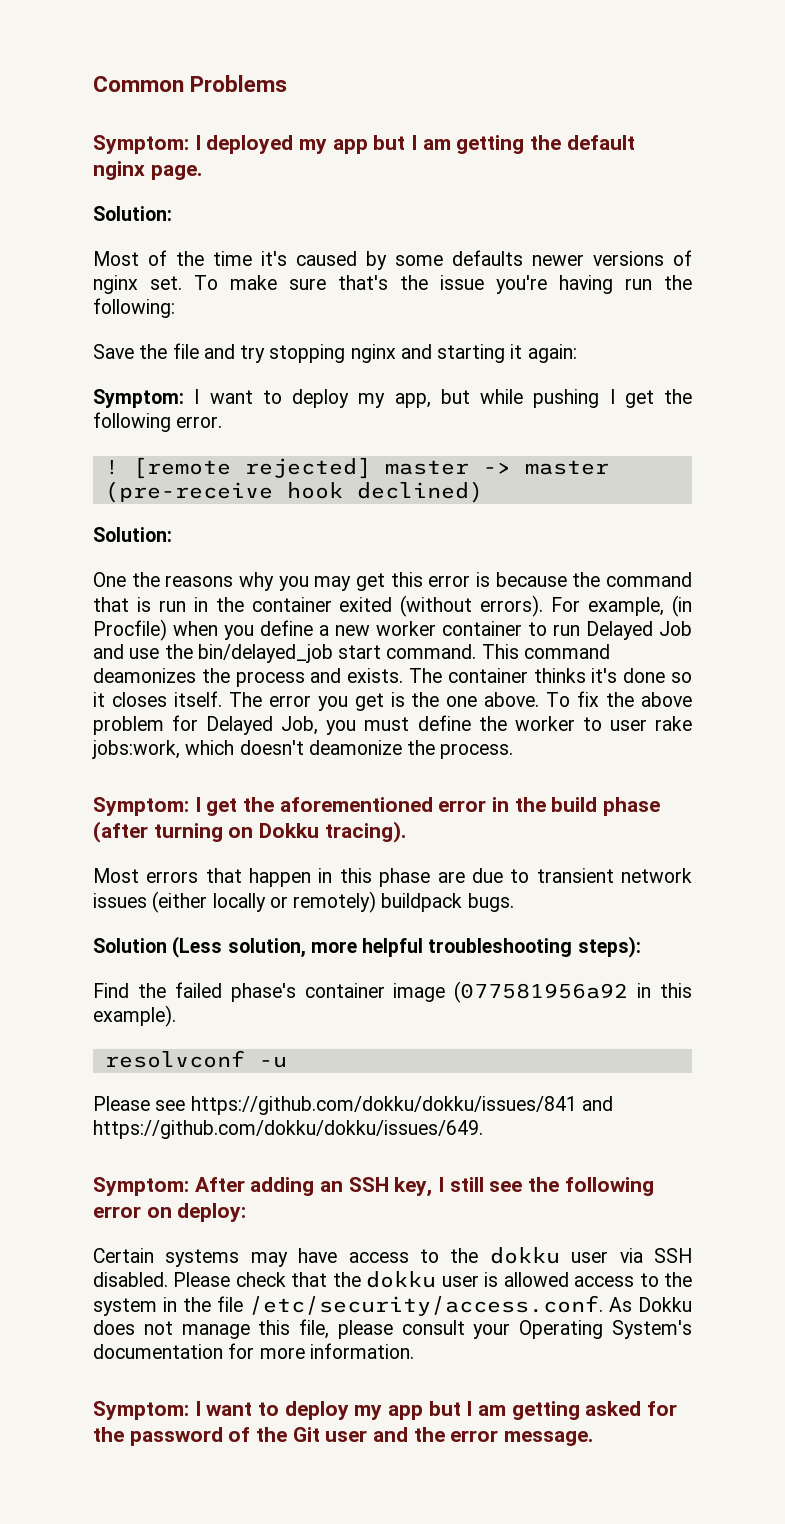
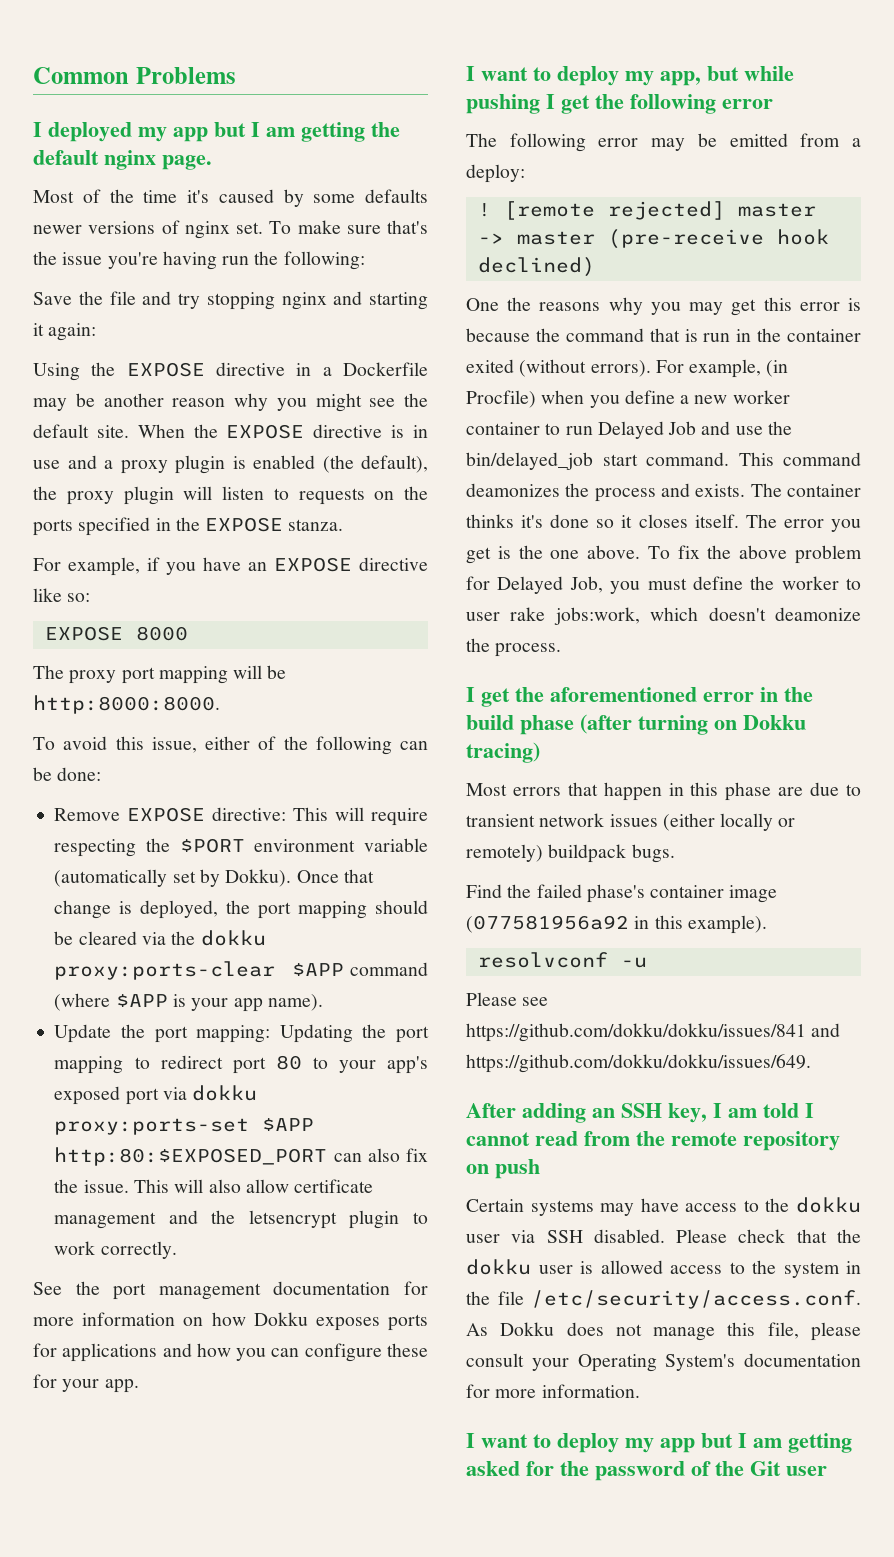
[93,135,189,154] Symptom: -> (236, 75) none
[93,206,172,221] // Solution: -> (212, 162) none
[93,389,184,408] Symptom: -> [33,362,428,381] [33,393,428,412] [33,424,428,439] [33,455,428,474] [33,486,428,505] [33,517,344,536] [33,557,428,576] [33,588,91,602] [44,626,188,641] [33,665,287,684] [33,695,220,714] [33,736,428,755] [33,767,102,781] [54,807,429,826] [54,838,428,857] [54,869,374,887] [54,900,429,919] [54,930,266,946] [54,961,428,980] [54,993,323,1012] [54,1024,429,1043] [54,1055,428,1074] [54,1085,258,1105] [54,1118,315,1135] [54,1147,428,1166] [54,1179,374,1193] [54,1210,428,1229] [54,1241,177,1259] [33,1281,428,1300] [33,1312,428,1331] [33,1343,428,1362] [33,1374,139,1393] Using the EXPOSE directive in a Dockerfile may be another reason why you might see the default site. When the EXPOSE directive is in use and a proxy plugin is enabled (the default), the proxy plugin will listen to requests on the ports specified in the EXPOSE stanza. // For example, if you have an EXPOSE directive like so: // EXPOSE 8000 // The proxy port mapping will be http:8000:8000. // To avoid this issue, either of the following can be done: // Remove EXPOSE directive: This will require respecting the $PORT environment variable (automatically set by Dokku). Once that change is deployed, the port mapping should be cleared via the dokku proxy:ports-clear $APP command (where $APP is your app name). // Update the port mapping: Updating the port mapping to redirect port 80 to your app's exposed port via dokku proxy:ports-set $APP http:80:$EXPOSED_PORT can also fix the issue. This will also allow certificate management and the letsencrypt plugin to work correctly. // See the port management documentation for more information on how Dokku exposes ports for applications and how you can configure these for your app. //
[176,416,223,428] error. -> [722,99,773,109] [466,133,861,152] [466,164,525,183] error // The following error may be emitted from a deploy:
[93,527,172,542] // Solution: -> (595, 267) none
[93,797,189,816] Symptom: -> (562, 650) none
[324,821,406,843] tracing). -> [466,742,540,763] tracing)
[93,936,641,958] // Solution (Less solution, more helpful troubleshooting steps): -> (675, 853) none
[93,1177,189,1196] Symptom: -> (811, 1063) none
[449,1177,654,1196] [93,1203,247,1222] still see the following error on deploy: -> [728,1103,814,1118] [466,1131,840,1151] [466,1159,540,1179] am told I cannot read from the remote repository on push
[93,1401,189,1420] Symptom: -> (640, 1391) none
[373,1427,594,1446] and the error message. -> (827, 1471) none

